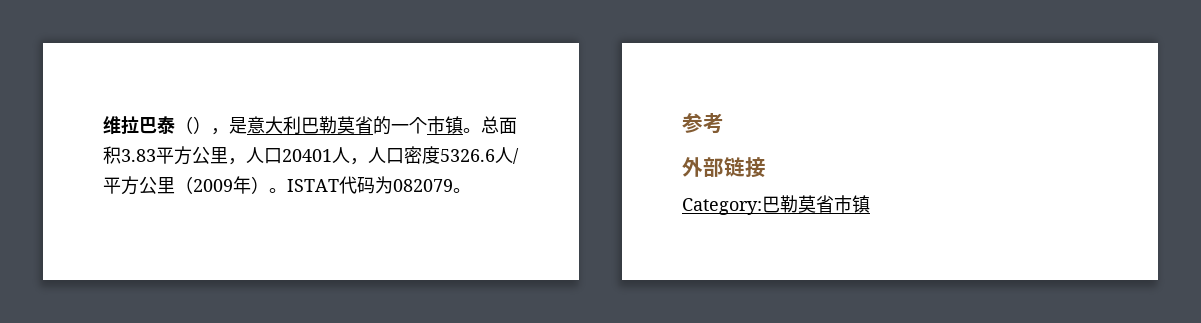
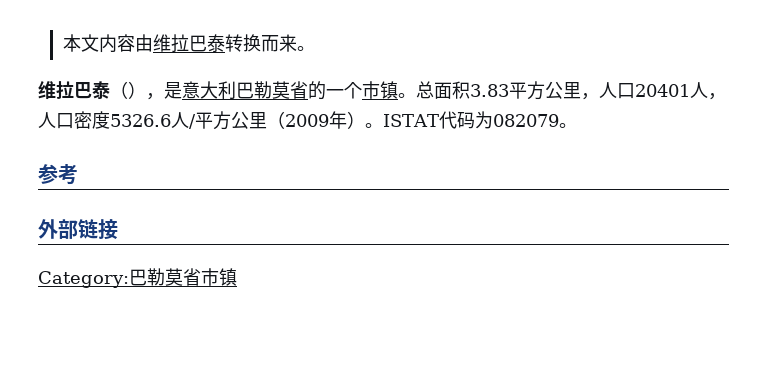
(103, 125) none -> [63,34,316,53] 本文内容由维拉巴泰转换而来。 //

